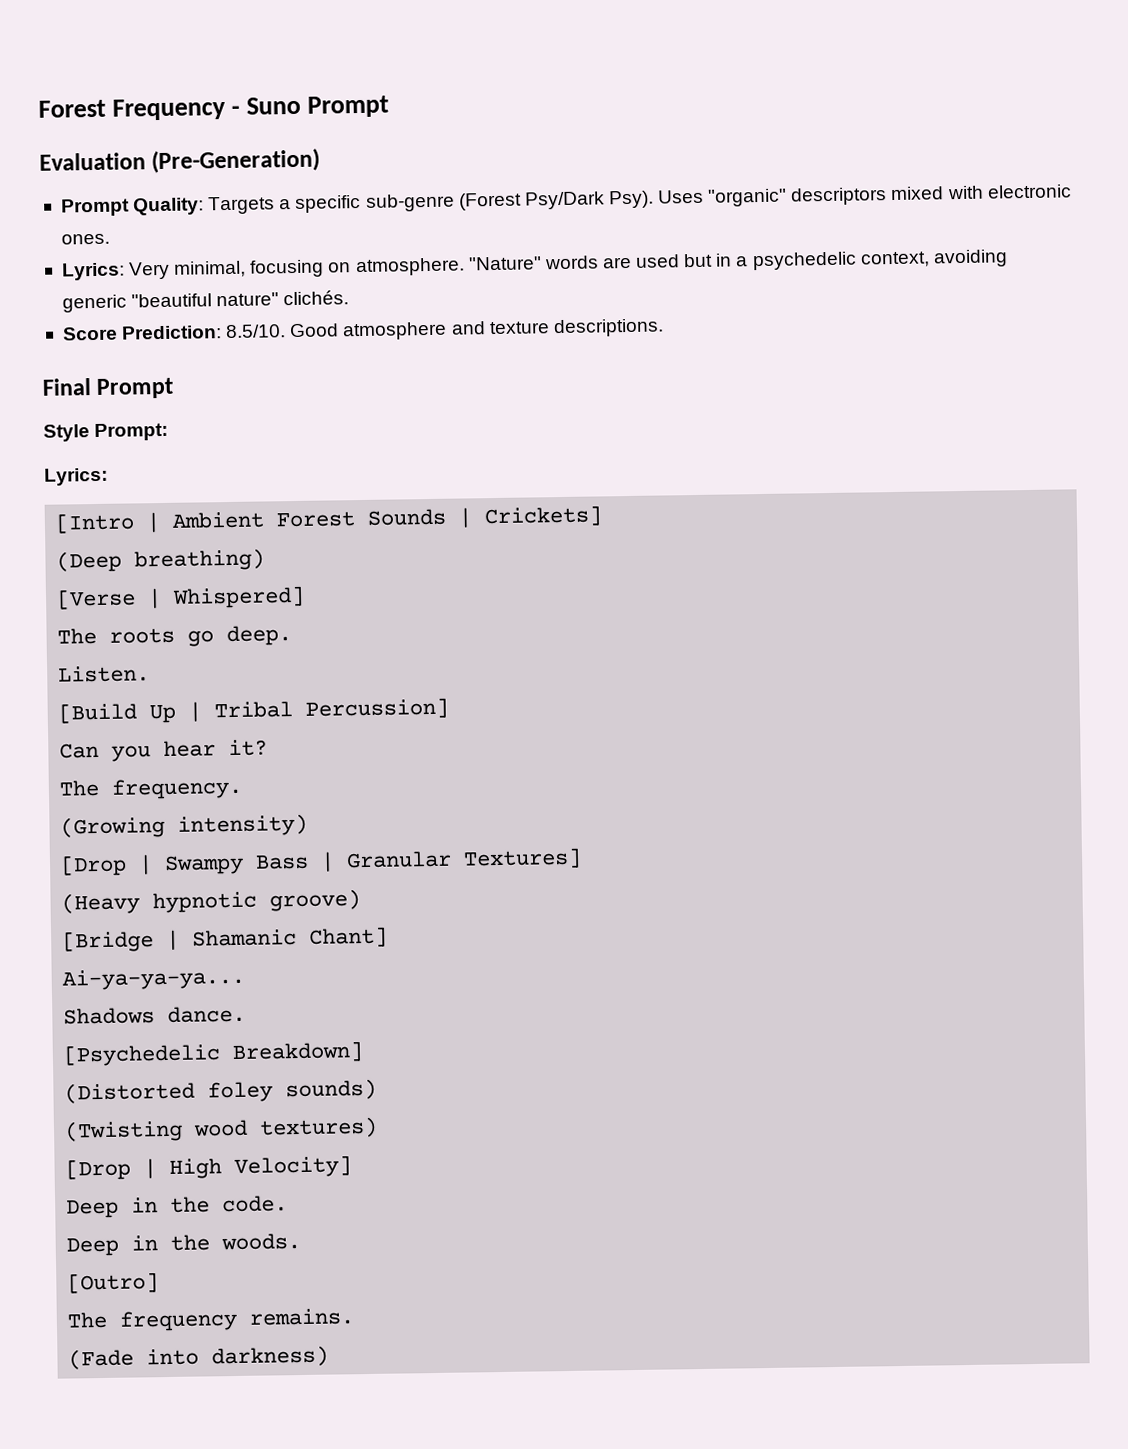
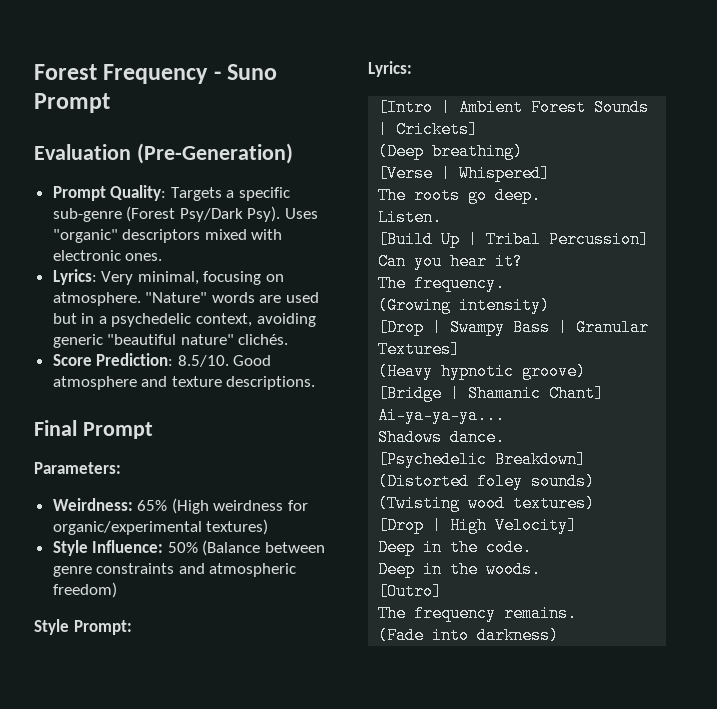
(175, 388) none -> [34,462,121,474] [52,498,309,514] [52,519,269,535] [52,540,326,556] [52,563,297,577] [52,582,117,598] // Parameters: // Weirdness: 65% (High weirdness for organic/experimental textures) // Style Influence: 50% (Balance between genre constraints and atmospheric freedom)

